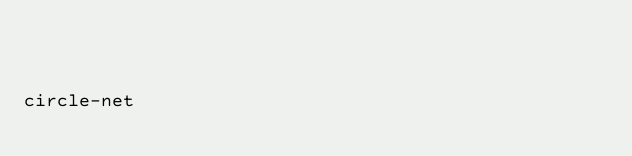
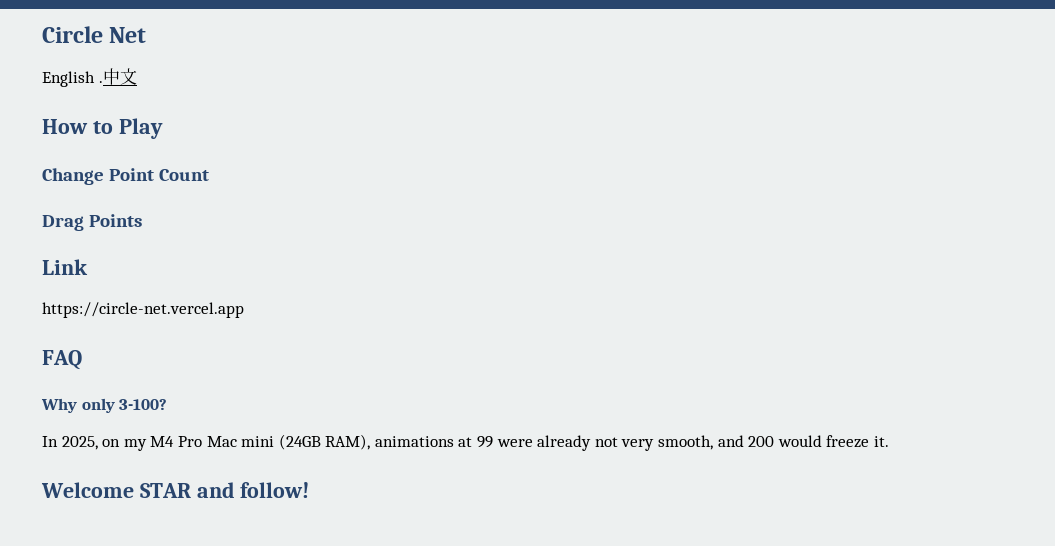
[24,94,134,107] circle-net -> [42,26,147,43] [42,68,137,87] [42,118,163,139] [42,168,210,185] [42,214,143,231] [42,259,88,275] [42,302,244,318] [42,350,82,370] [41,398,168,413] [42,434,889,451] [41,482,310,498] Circle Net // English .中文 // How to Play // Change Point Count // Drag Points // Link // https://circle-net.vercel.app // FAQ // Why only 3-100? // In 2025, on my M4 Pro Mac mini (24GB RAM), animations at 99 were already not very smooth, and 200 would freeze it. // Welcome STAR and follow!

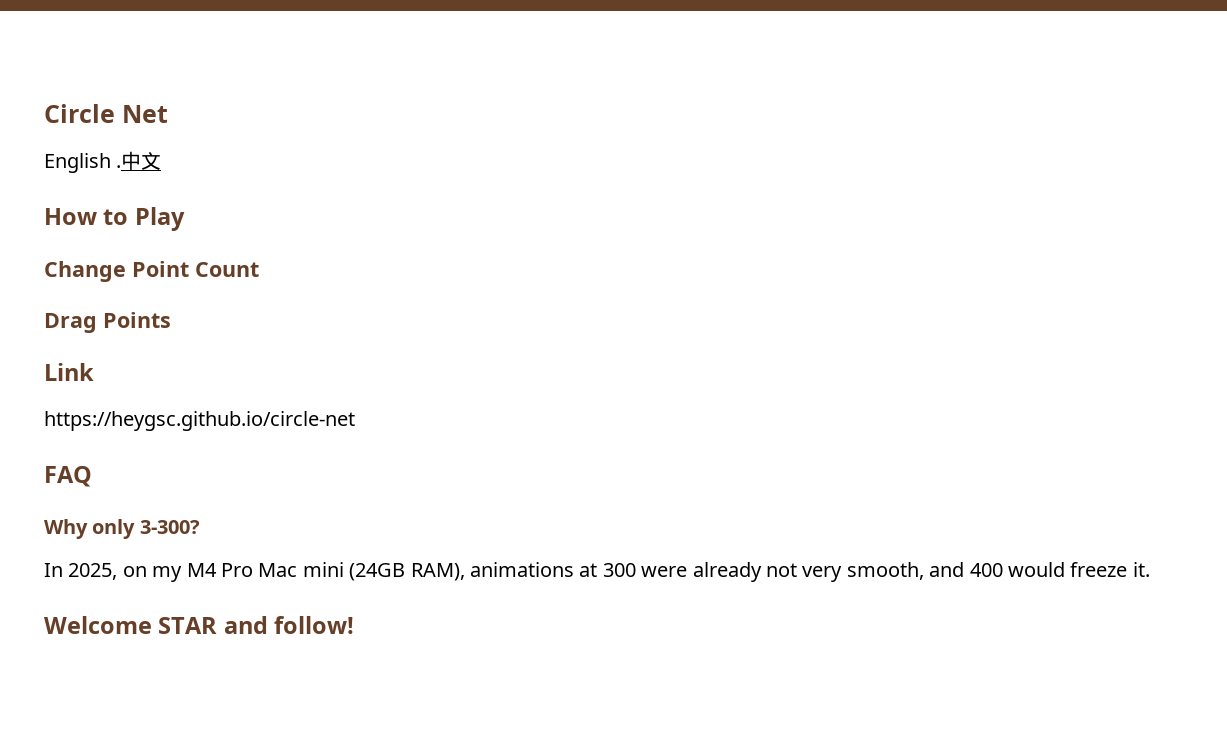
[42,302,244,318] https://circle-net.vercel.app -> [44,411,355,431] https://heygsc.github.io/circle-net
[119,399,168,410] 3-100? -> [139,520,200,534] 3-300?
[477,436,494,448] 99 -> [602,563,636,577] 300
[748,436,775,447] 200 -> [969,563,1003,577] 400

